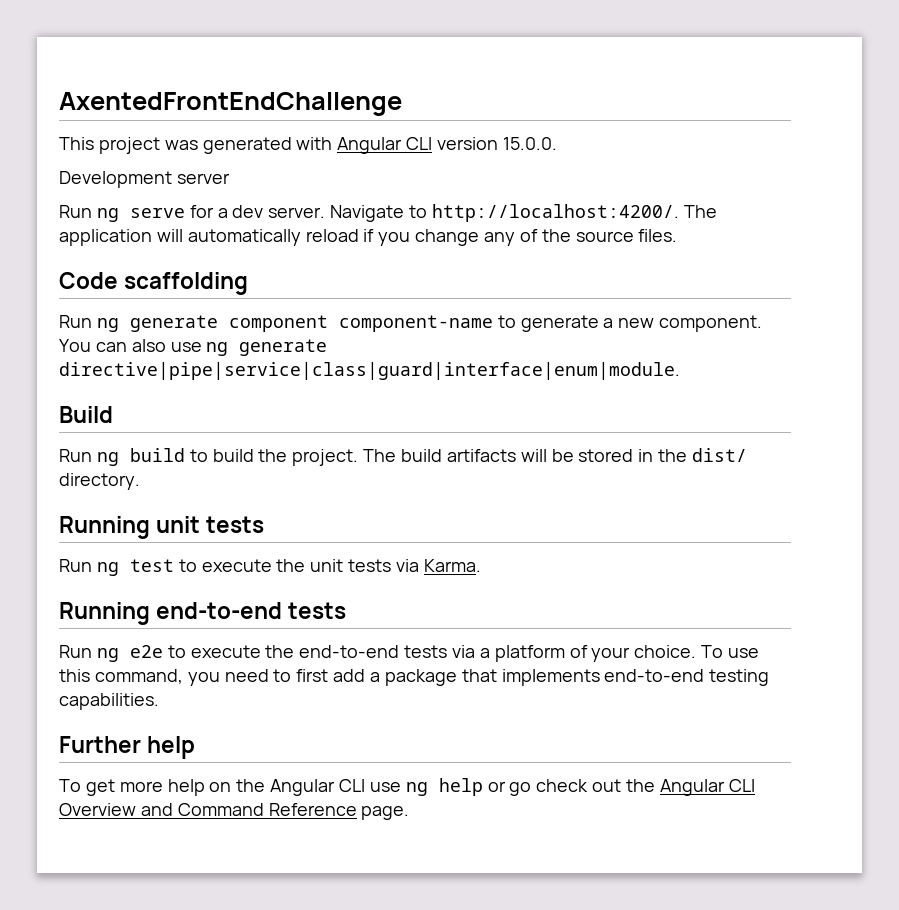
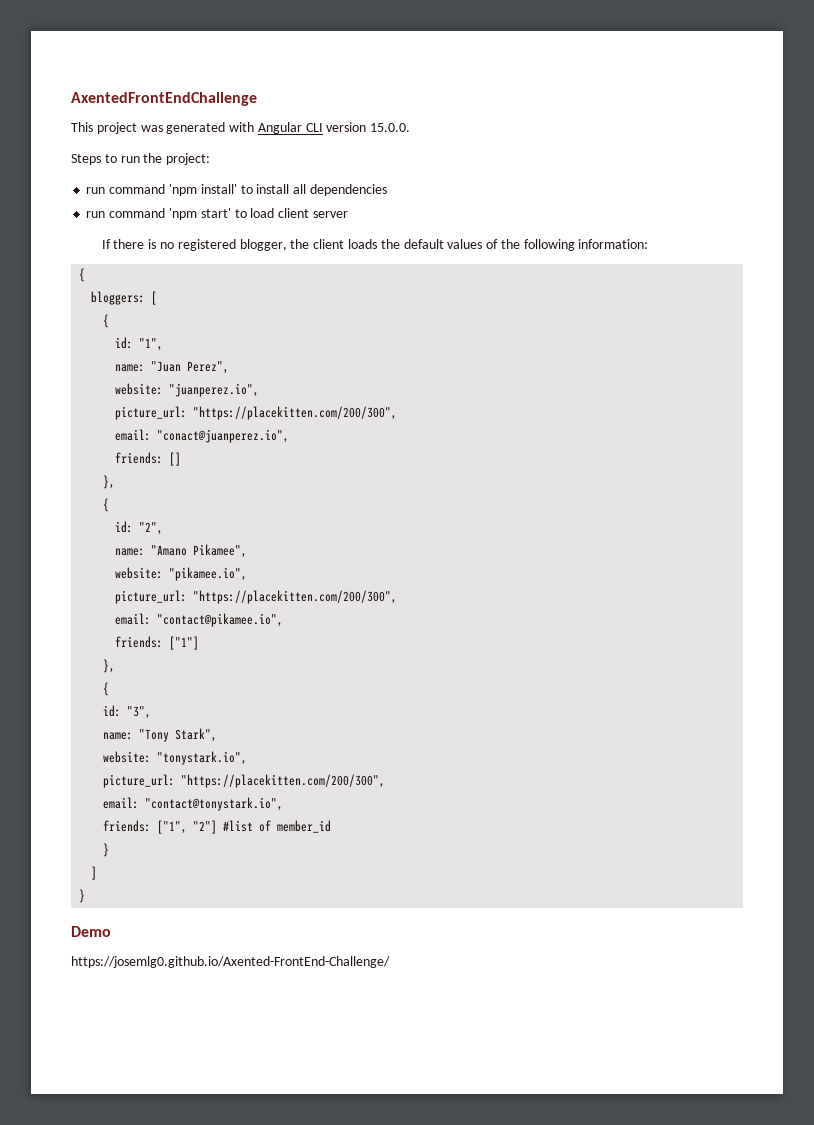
[59,171,230,188] [59,204,717,222] [59,229,678,246] [59,272,249,295] [59,315,763,332] [59,339,328,356] [59,362,680,380] [59,406,113,423] [59,448,748,466] [59,473,140,490] [59,516,265,539] [59,559,481,576] [59,602,347,625] [59,645,760,662] [59,669,770,686] [59,693,159,710] [59,736,196,759] [59,778,755,796] [59,803,410,820] Development server // Run ng serve for a dev server. Navigate to http://localhost:4200/. The application will automatically reload if you change any of the source files. // Code scaffolding // Run ng generate component component-name to generate a new component. You can also use ng generate directive|pipe|service|class|guard|interface|enum|module. // Build // Run ng build to build the project. The build artifacts will be stored in the dist/ directory. // Running unit tests // Run ng test to execute the unit tests via Karma. // Running end-to-end tests // Run ng e2e to execute the end-to-end tests via a platform of your choice. To use this command, you need to first add a package that implements end-to-end testing capabilities. // Further help // To get more help on the Angular CLI use ng help or go check out the Angular CLI Overview and Command Reference page. -> [71,153,211,165] [86,184,387,196] [86,208,348,220] [101,239,649,251] [79,268,86,282] [91,291,158,305] [103,314,110,328] [115,337,164,351] [115,361,230,374] [115,383,260,397] [115,406,398,420] [115,429,290,443] [115,452,182,466] [103,475,116,489] [103,498,110,512] [115,521,164,535] [115,544,248,558] [115,567,248,581] [115,590,398,604] [115,613,284,627] [115,636,200,650] [103,659,116,673] [103,682,110,696] [103,705,152,719] [103,728,218,742] [103,751,248,765] [103,774,386,788] [103,797,284,811] [103,820,332,834] [103,843,110,857] [91,866,98,880] [79,889,86,903] [71,926,111,937] [71,956,390,968] Steps to run the project: // run command 'npm install' to install all dependencies // run command 'npm start' to load client server // If there is no registered blogger, the client loads the default values of the following information: // { // bloggers: [ // { // id: "1", // name: "Juan Perez", // website: "juanperez.io", // picture_url: "https://placekitten.com/200/300", // email: "conact@juanperez.io", // friends: [] // }, // { // id: "2", // name: "Amano Pikamee", // website: "pikamee.io", // picture_url: "https://placekitten.com/200/300", // email: "contact@pikamee.io", // friends: ["1"] // }, // { // id: "3", // name: "Tony Stark", // website: "tonystark.io", // picture_url: "https://placekitten.com/200/300", // email: "contact@tonystark.io", // friends: ["1", "2"] #list of member_id // } // ] // } // Demo // https://josemlg0.github.io/Axented-FrontEnd-Challenge/

